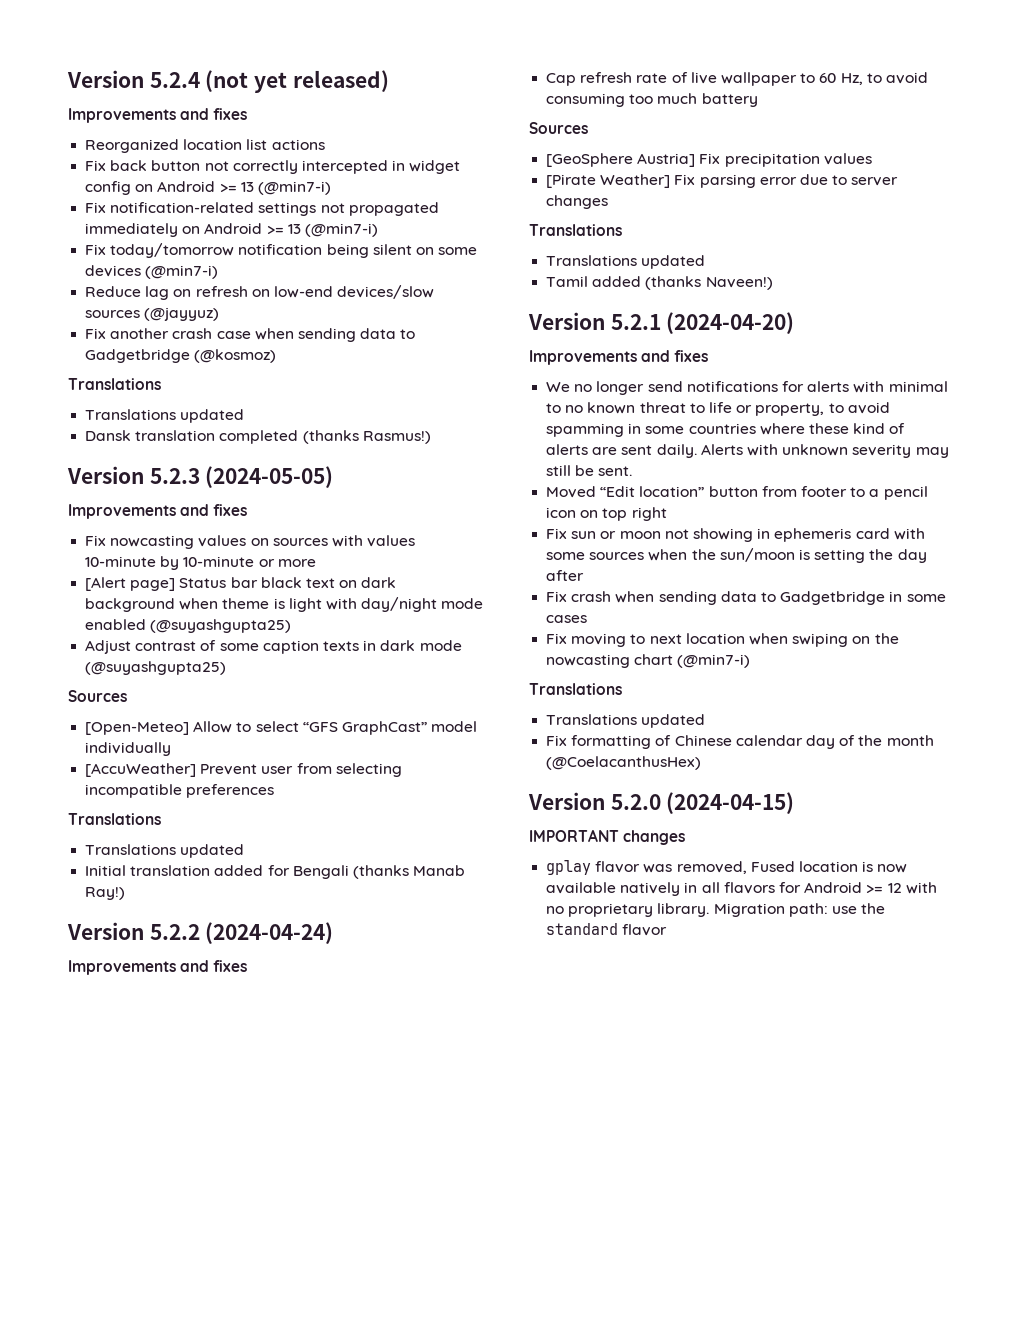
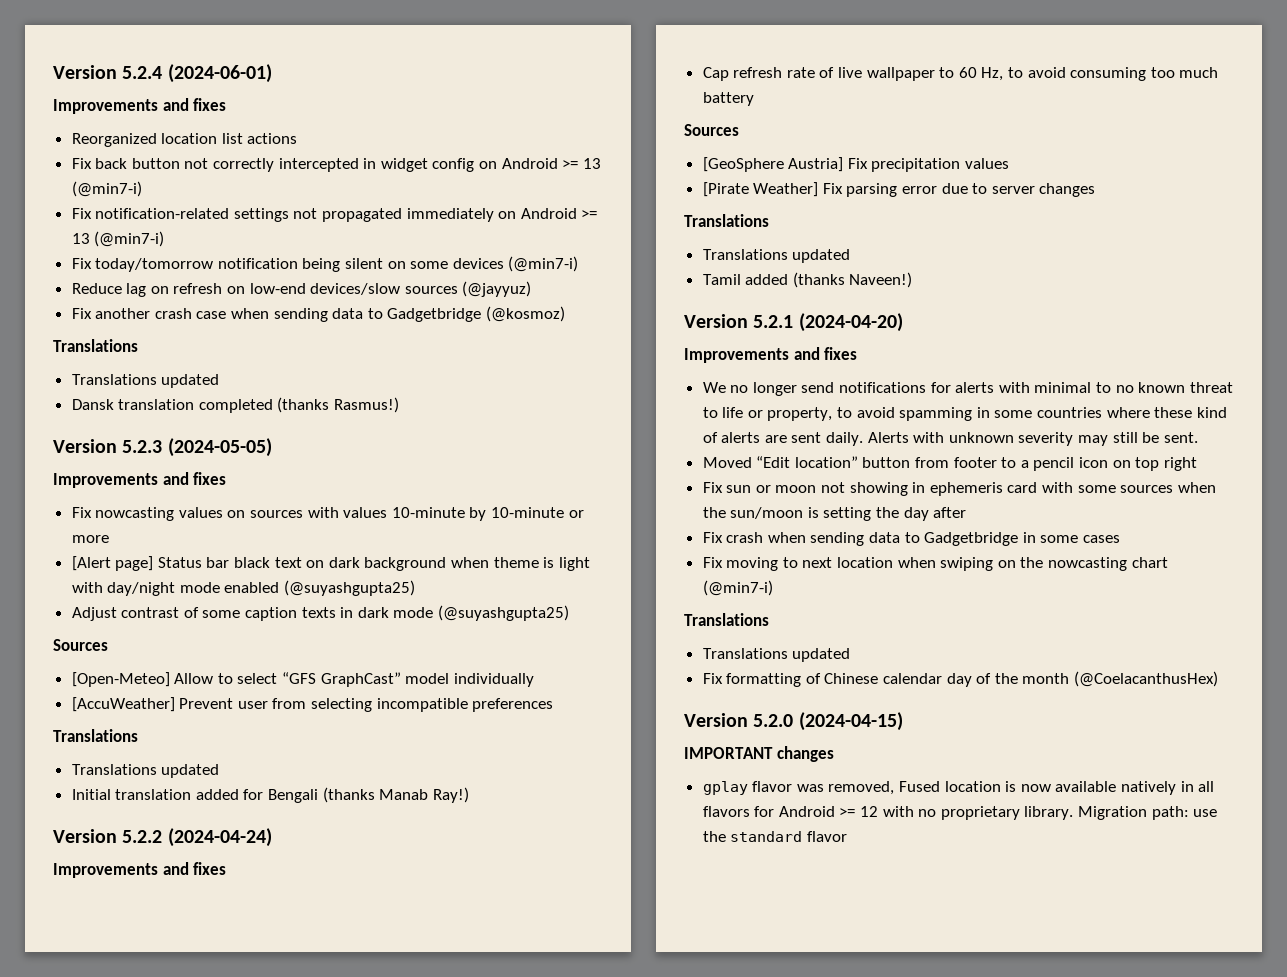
[205,70,389,93] (not yet released) -> [167,64,272,83] (2024-06-01)

